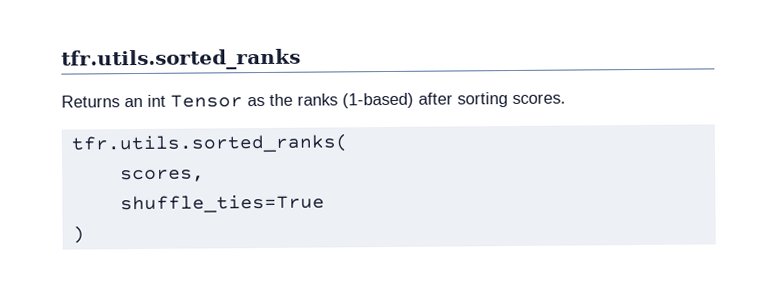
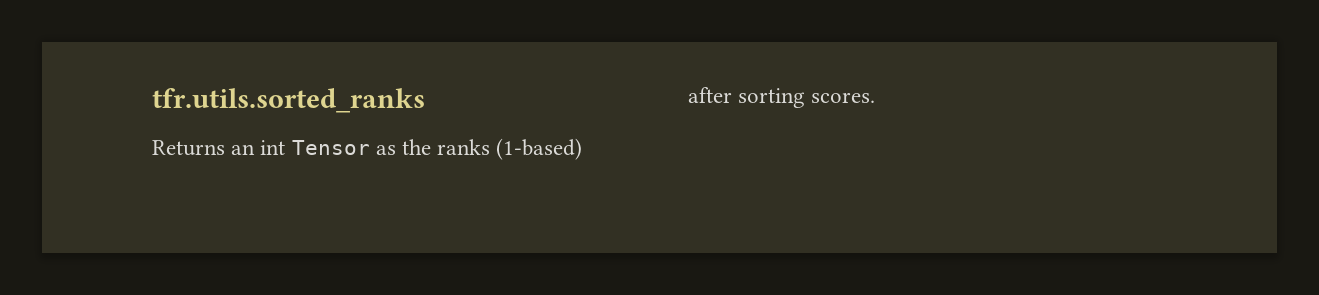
[70,133,349,154] [119,169,205,183] [119,194,325,214] [71,225,85,244] // tfr.utils.sorted_ranks( // scores, // shuffle_ties=True // ) -> (876, 97) none

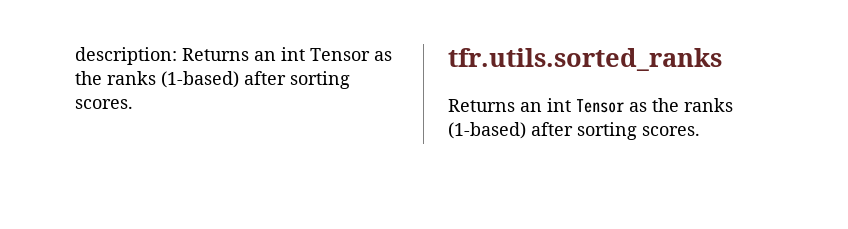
(152, 100) none -> [75,47,392,65] [75,71,350,89] [75,99,133,109] description: Returns an int Tensor as the ranks (1-based) after sorting scores. //

